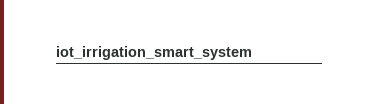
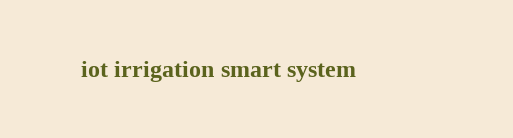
[56,46,252,60] iot_irrigation_smart_system -> [81,61,357,82] iot irrigation smart system

